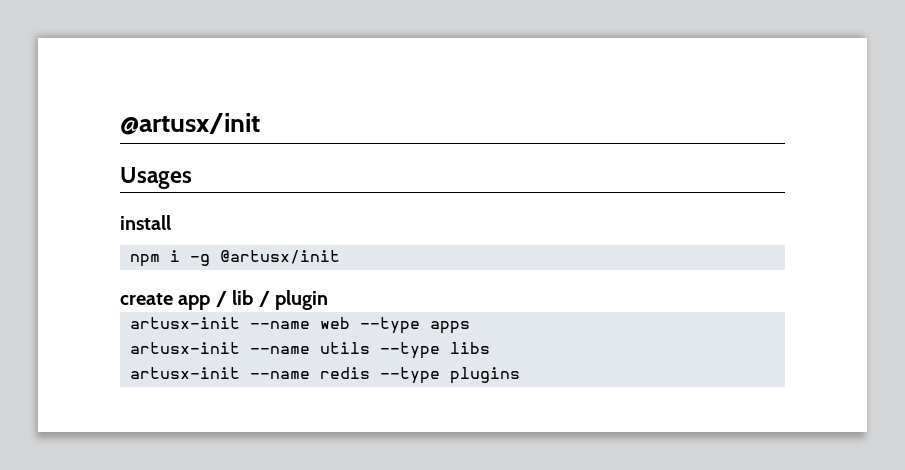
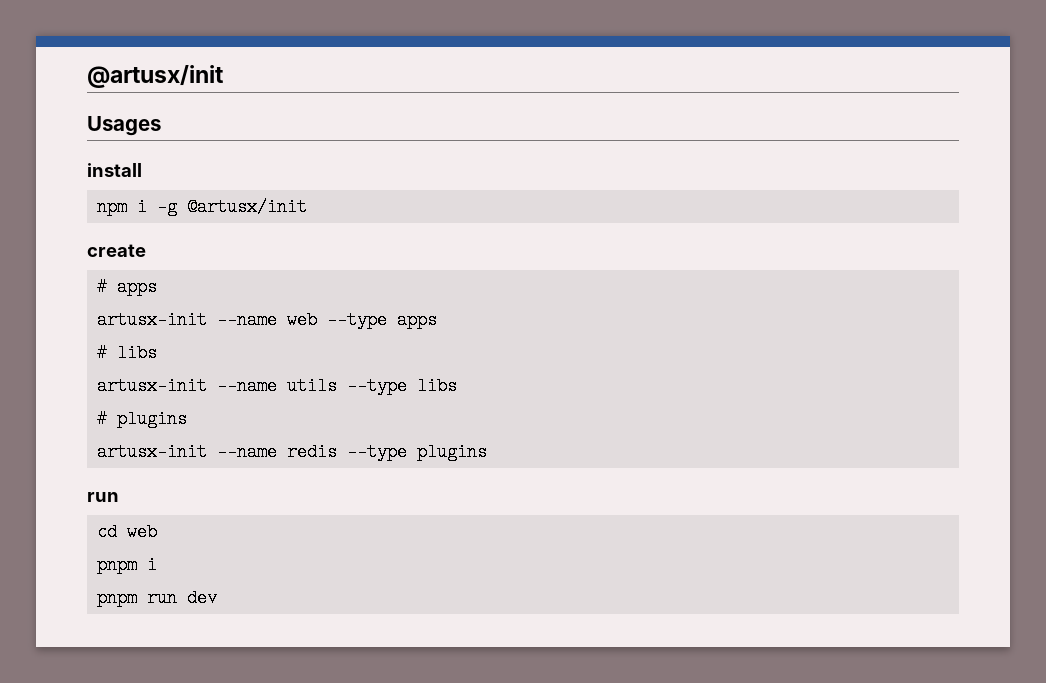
[178,290,328,310] app / lib / plugin -> [97,278,158,296] // # apps
(470, 327) none -> [97,344,158,362] // # libs
(490, 348) none -> [97,410,188,428] // # plugins
(520, 375) none -> [87,492,119,502] [97,523,158,541] [97,556,158,574] [97,589,218,607] // run // cd web // pnpm i // pnpm run dev

